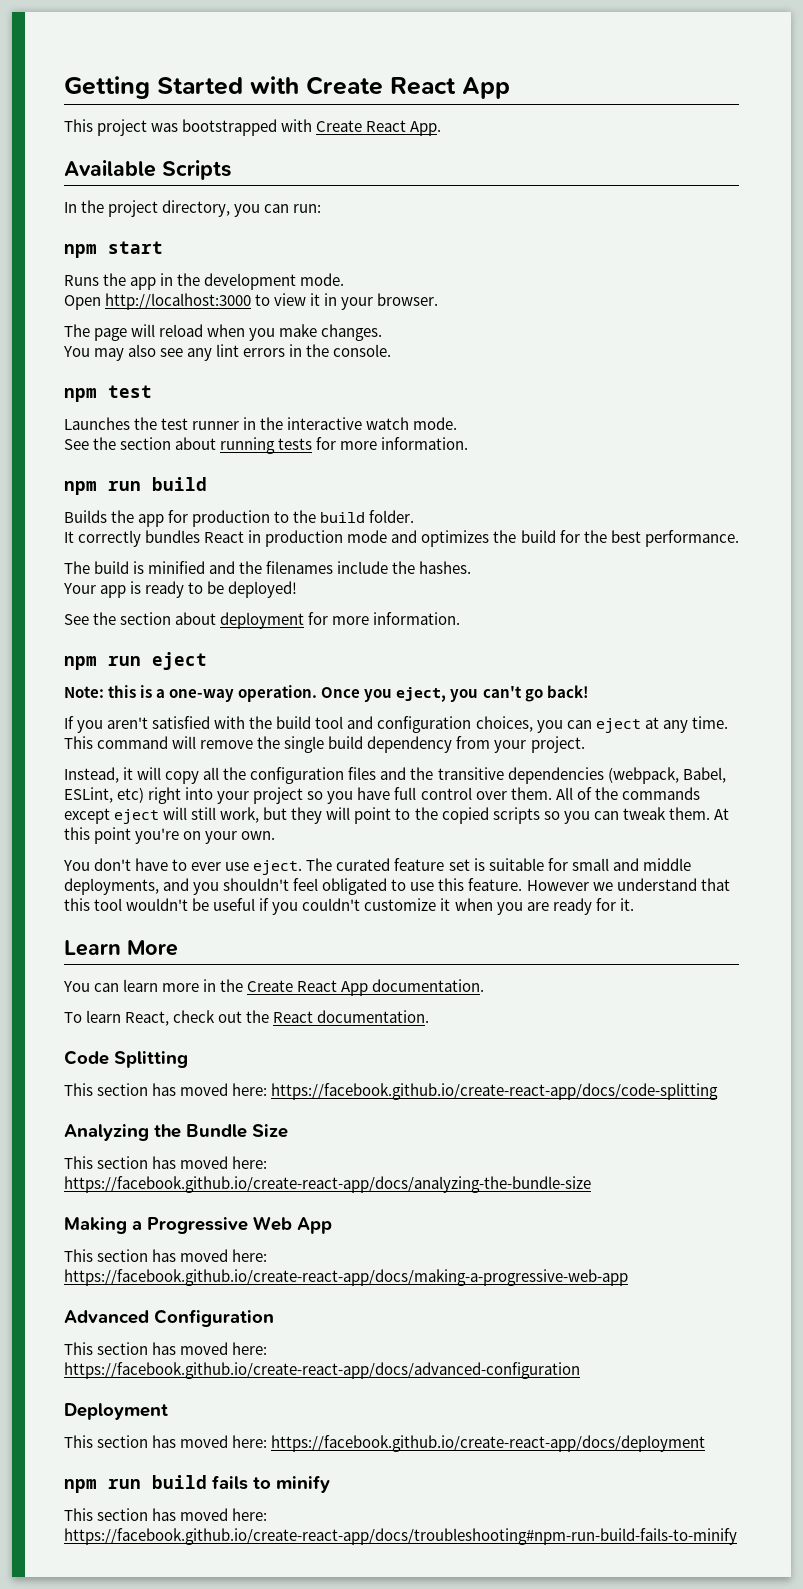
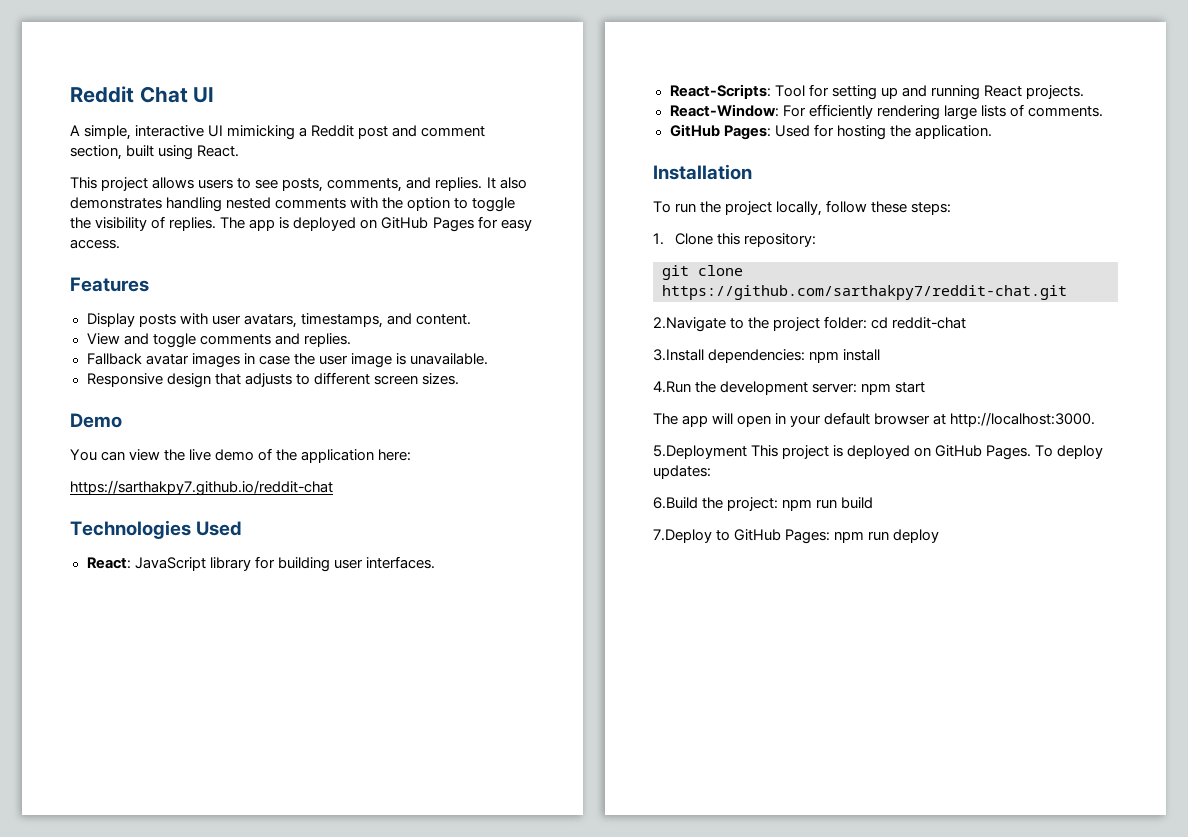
[64,76,510,99] [64,119,442,136] [64,160,231,180] [64,200,322,217] [64,241,163,258] [64,273,345,290] [64,293,439,310] [64,324,383,341] [63,344,392,361] [64,385,152,402] [64,417,458,430] [64,437,469,454] [64,477,207,495] [64,510,415,527] [64,530,739,547] [64,561,472,574] [63,581,298,598] [64,612,461,629] [64,652,207,670] [64,685,589,702] [64,716,728,733] [64,736,585,753] [64,767,726,784] [64,787,700,804] [64,807,729,824] [64,827,276,844] [63,858,691,875] [64,878,730,895] [64,898,634,915] [64,940,178,956] [63,979,485,996] [64,1010,430,1026] [64,1050,188,1068] [64,1083,719,1100] [64,1124,288,1141] [64,1156,268,1169] [64,1176,591,1193] [64,1216,332,1234] [64,1249,268,1262] [64,1269,628,1286] [64,1309,274,1327] [64,1342,268,1355] [64,1362,580,1379] [64,1403,168,1420] [64,1435,706,1452] [64,1475,330,1493] [64,1508,268,1521] [64,1528,737,1545] Getting Started with Create React App // This project was bootstrapped with Create React App. // Available Scripts // In the project directory, you can run: // npm start // Runs the app in the development mode. // Open http://localhost:3000 to view it in your browser. // The page will reload when you make changes. // You may also see any lint errors in the console. // npm test // Launches the test runner in the interactive watch mode. // See the section about running tests for more information. // npm run build // Builds the app for production to the build folder. // It correctly bundles React in production mode and optimizes the build for the best performance. // The build is minified and the filenames include the hashes. // Your app is ready to be deployed! // See the section about deployment for more information. // npm run eject // Note: this is a one-way operation. Once you eject, you can't go back! // If you aren't satisfied with the build tool and configuration choices, you can eject at any time. This command will remove the single build dependency from your project. // Instead, it will copy all the configuration files and the transitive dependencies (webpack, Babel, ESLint, etc) right into your project so you have full control over them. All of the commands except eject will still work, but they will point to the copied scripts so you can tweak them. At this point you're on your own. // You don't have to ever use eject. The curated feature set is suitable for small and middle deployments, and you shouldn't feel obligated to use this feature. However we understand that this tool wouldn't be useful if you couldn't customize it when you are ready for it. // Learn More // You can learn more in the Create React App documentation. // To learn React, check out the React documentation. // Code Splitting // This section has moved here: https://facebook.github.io/create-react-app/docs/code-splitting // Analyzing the Bundle Size // This section has moved here: https://facebook.github.io/create-react-app/docs/analyzing-the-bundle-size // Making a Progressive Web App // This section has moved here: https://facebook.github.io/create-react-app/docs/making-a-progressive-web-app // Advanced Configuration // This section has moved here: https://facebook.github.io/create-react-app/docs/advanced-configuration // Deployment // This section has moved here: https://facebook.github.io/create-react-app/docs/deployment // npm run build fails to minify // This section has moved here: https://facebook.github.io/create-react-app/docs/troubleshooting#npm-run-build-fails-to-minify -> [70,86,215,103] [70,125,486,140] [70,145,240,160] [70,177,527,192] [70,197,516,212] [70,216,532,232] [70,239,120,249] [70,277,149,292] [86,313,471,328] [86,333,351,348] [86,353,488,368] [86,372,459,388] [70,413,122,428] [70,448,412,463] [70,480,333,496] [70,520,243,539] [86,556,435,572] [669,84,1084,100] [669,104,1103,120] [669,124,992,140] [653,164,752,180] [653,200,952,216] [653,233,817,247] [662,265,743,280] [662,285,1067,300] [653,316,967,332] [653,349,881,363] [653,381,926,395] [653,412,1096,427] [653,445,1104,460] [653,465,711,479] [653,497,874,511] [653,529,940,544] Reddit Chat UI // A simple, interactive UI mimicking a Reddit post and comment section, built using React. // This project allows users to see posts, comments, and replies. It also demonstrates handling nested comments with the option to toggle the visibility of replies. The app is deployed on GitHub Pages for easy access. // Features // Display posts with user avatars, timestamps, and content. // View and toggle comments and replies. // Fallback avatar images in case the user image is unavailable. // Responsive design that adjusts to different screen sizes. // Demo // You can view the live demo of the application here: // https://sarthakpy7.github.io/reddit-chat // Technologies Used // React: JavaScript library for building user interfaces. // React-Scripts: Tool for setting up and running React projects. // React-Window: For efficiently rendering large lists of comments. // GitHub Pages: Used for hosting the application. // Installation // To run the project locally, follow these steps: // 1. Clone this repository: // git clone https://github.com/sarthakpy7/reddit-chat.git // 2.Navigate to the project folder: cd reddit-chat // 3.Install dependencies: npm install // 4.Run the development server: npm start // The app will open in your default browser at http://localhost:3000. // 5.Deployment This project is deployed on GitHub Pages. To deploy updates: // 6.Build the project: npm run build // 7.Deploy to GitHub Pages: npm run deploy

